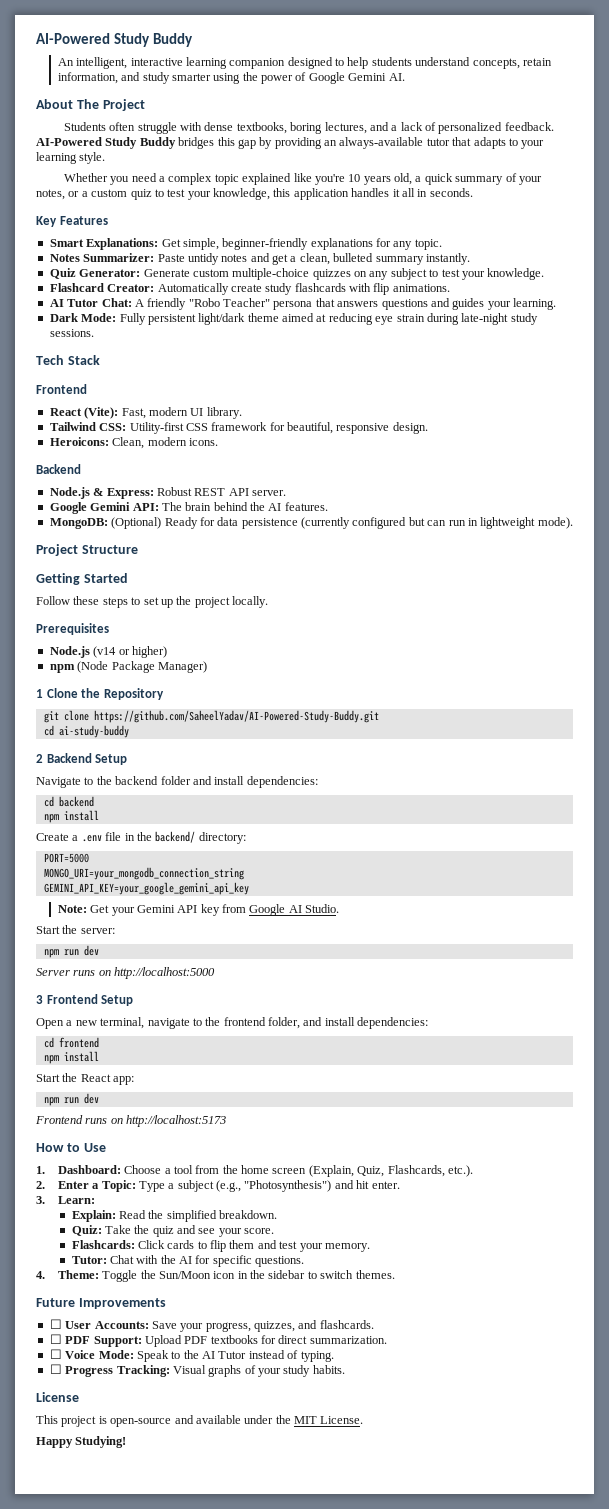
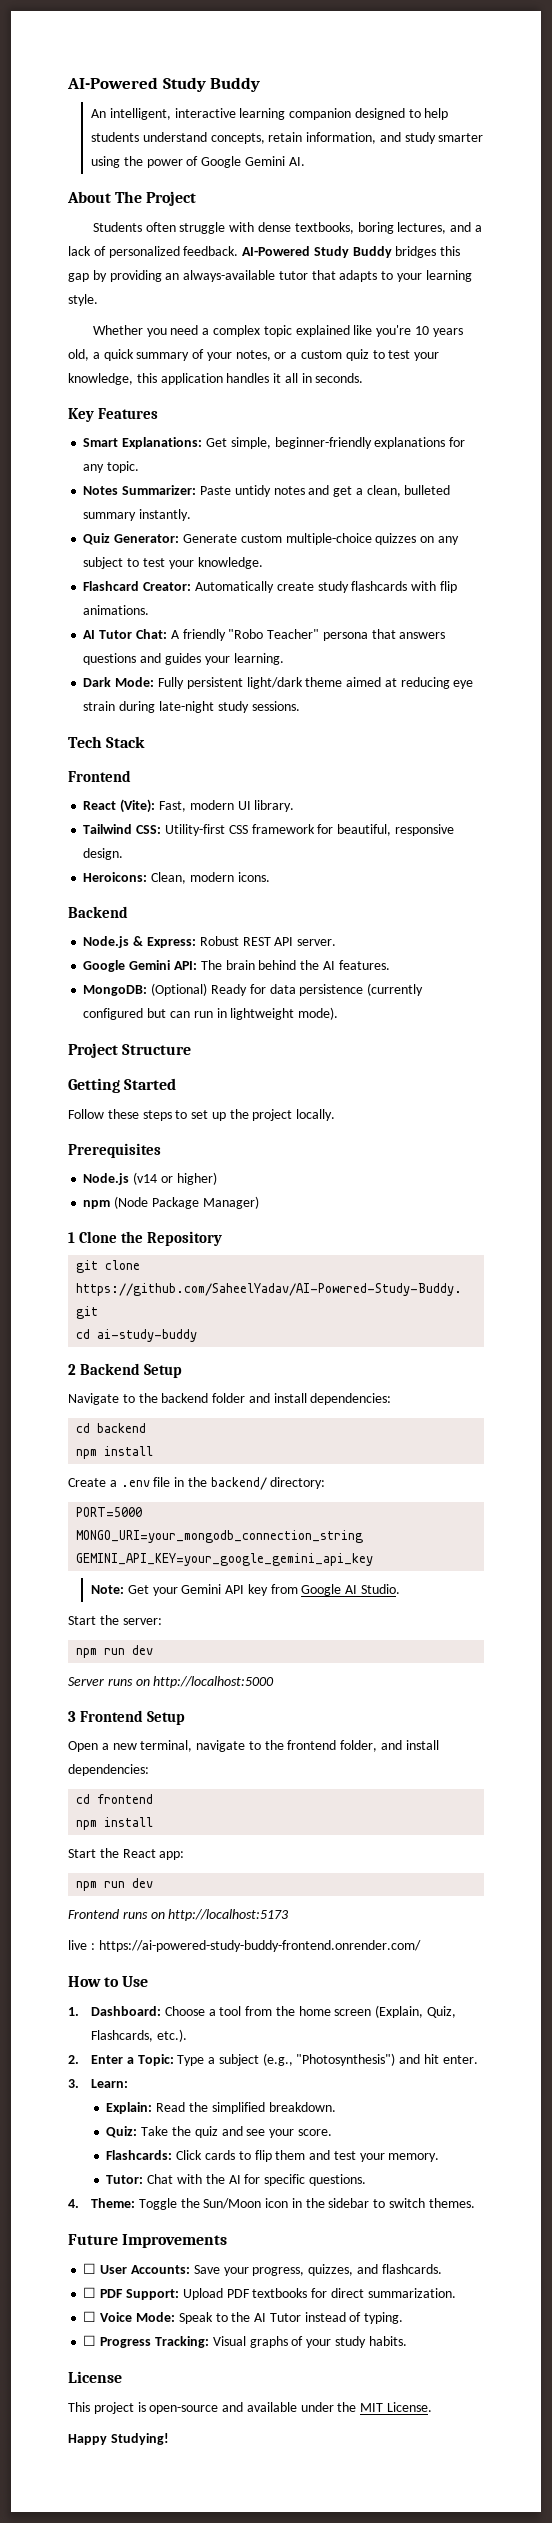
(227, 1121) none -> [68,1940,421,1952] // live : https://ai-powered-study-buddy-frontend.onrender.com/

